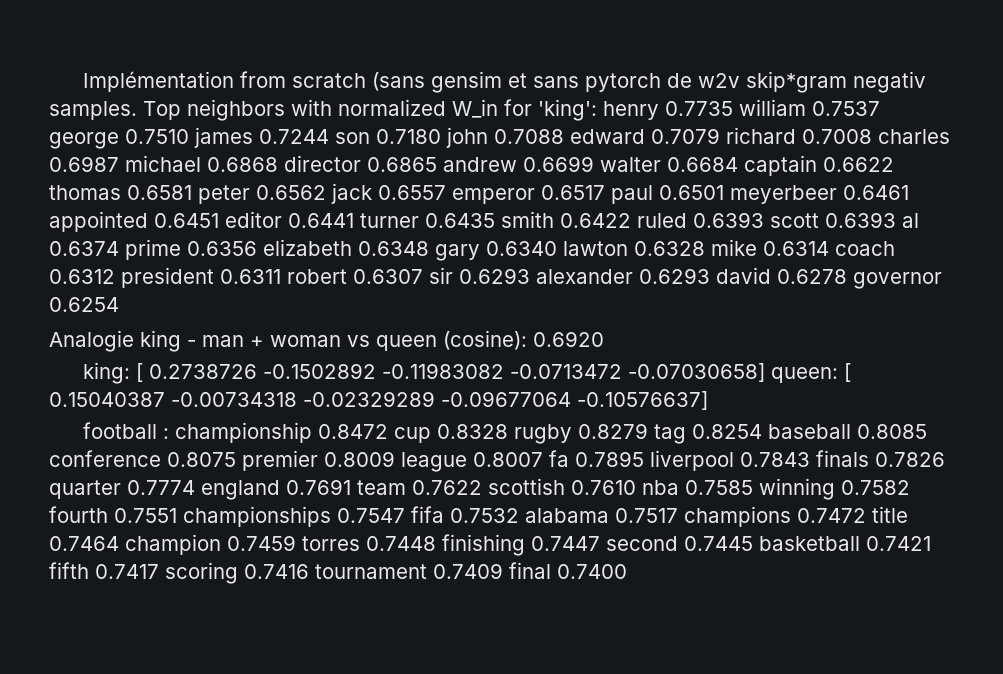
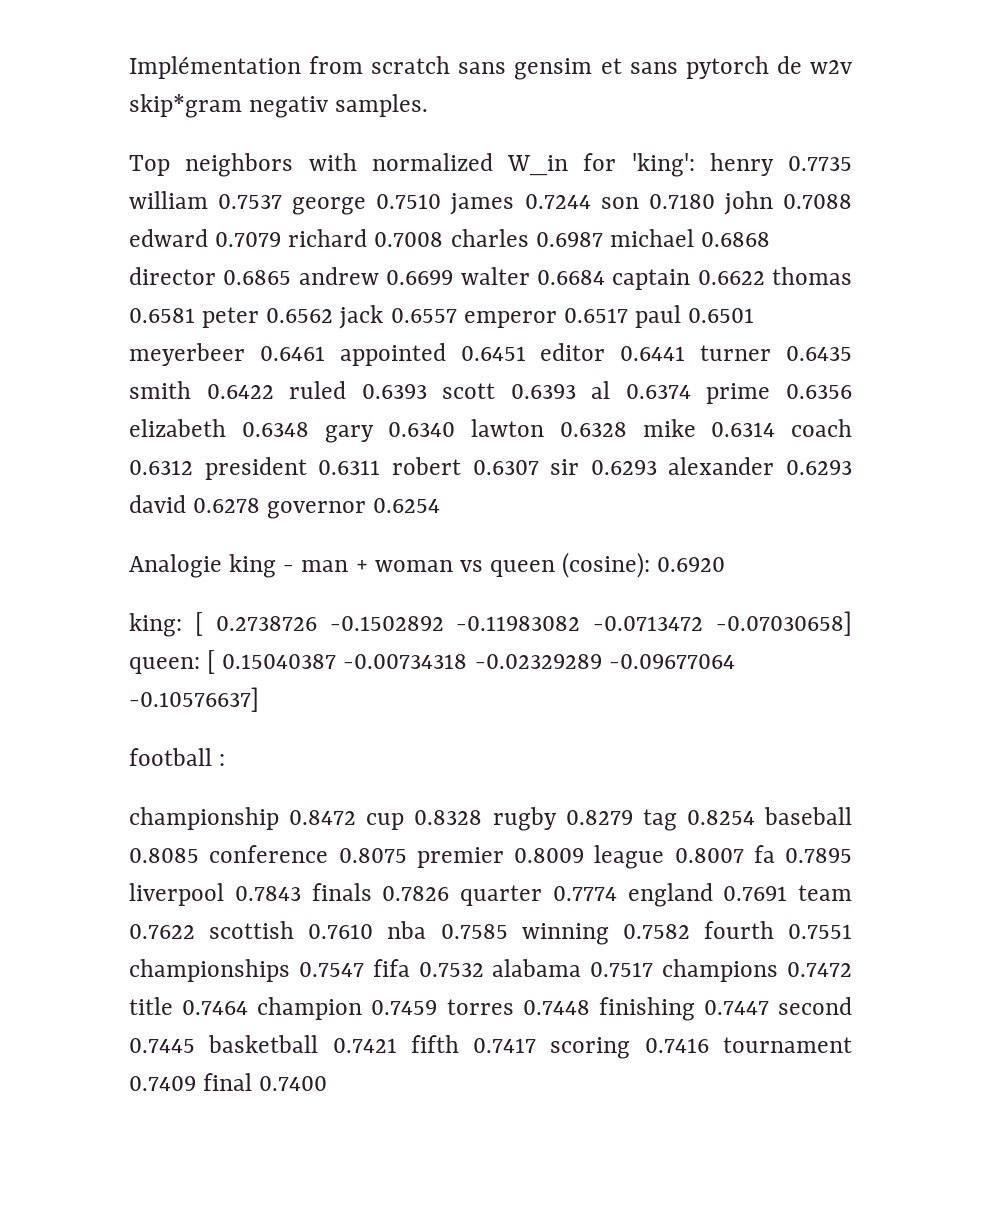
[372,72,426,91] (sans -> [458,62,507,74] sans
(137, 110) none -> (429, 105) //
(170, 433) none -> (226, 760) //

